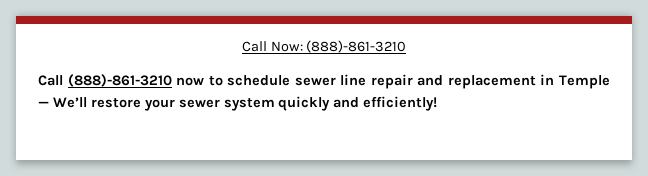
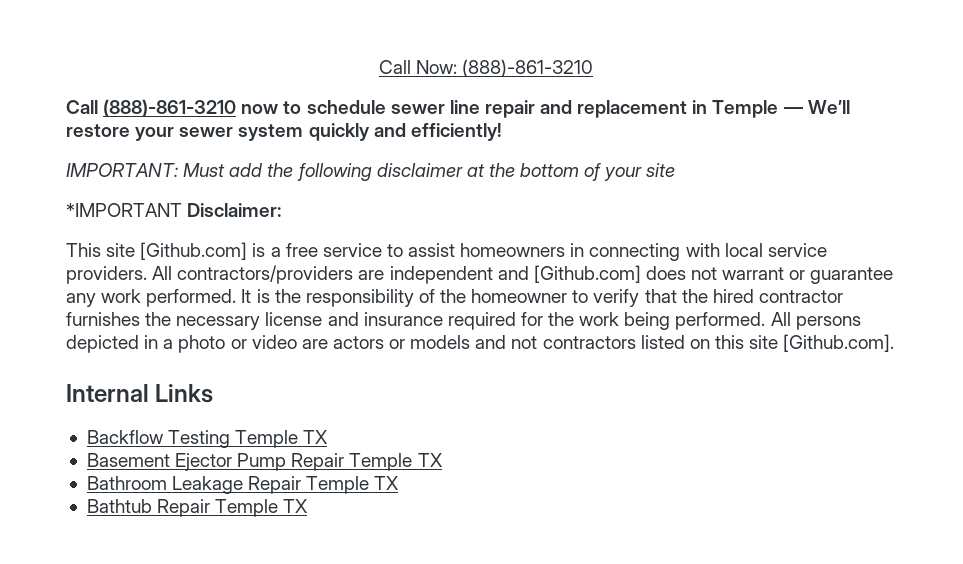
(438, 103) none -> [66,163,676,181] [66,203,282,217] [66,242,827,261] [66,265,894,284] [66,289,843,307] [66,312,861,330] [66,334,895,353] [66,384,214,403] [86,430,329,448] [86,453,443,471] [86,476,400,494] [86,499,309,517] // IMPORTANT: Must add the following disclaimer at the bottom of your site // *IMPORTANT Disclaimer: // This site [Github.com] is a free service to assist homeowners in connecting with local service providers. All contractors/providers are independent and [Github.com] does not warrant or guarantee any work performed. It is the responsibility of the homeowner to verify that the hired contractor furnishes the necessary license and insurance required for the work being performed. All persons depicted in a photo or video are actors or models and not contractors listed on this site [Github.com]. // Internal Links // Backflow Testing Temple TX // Basement Ejector Pump Repair Temple TX // Bathroom Leakage Repair Temple TX // Bathtub Repair Temple TX

